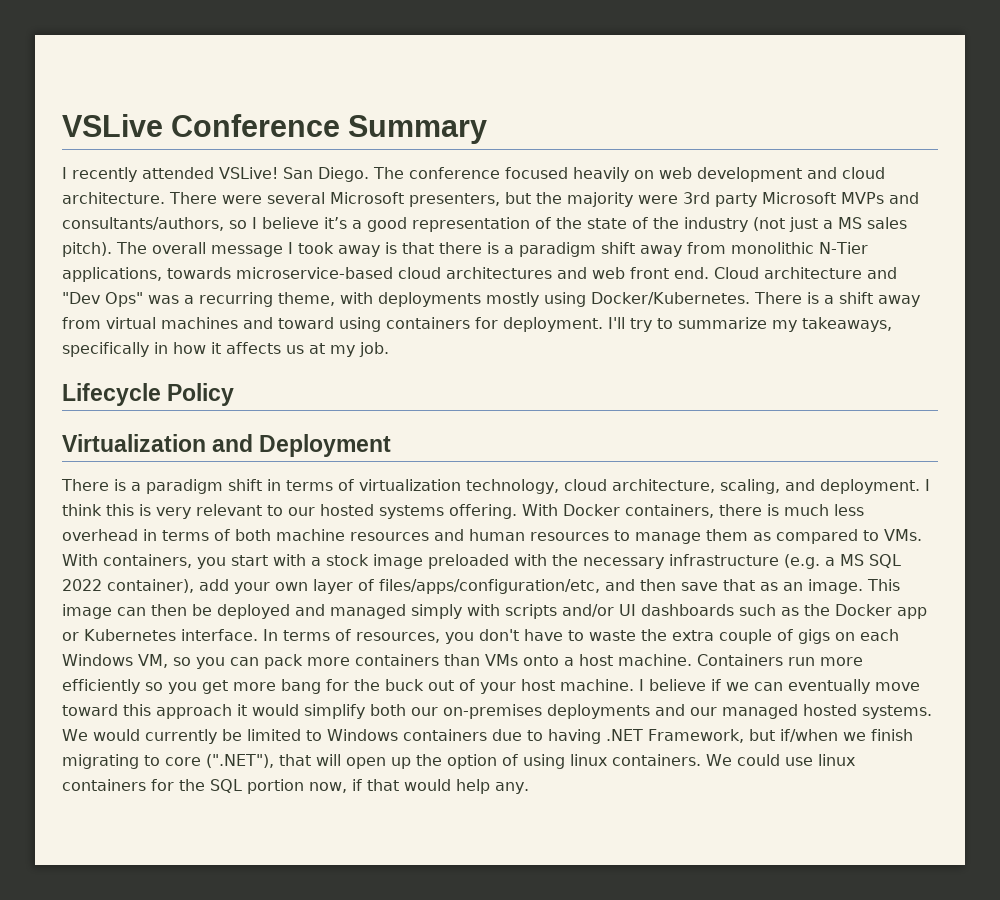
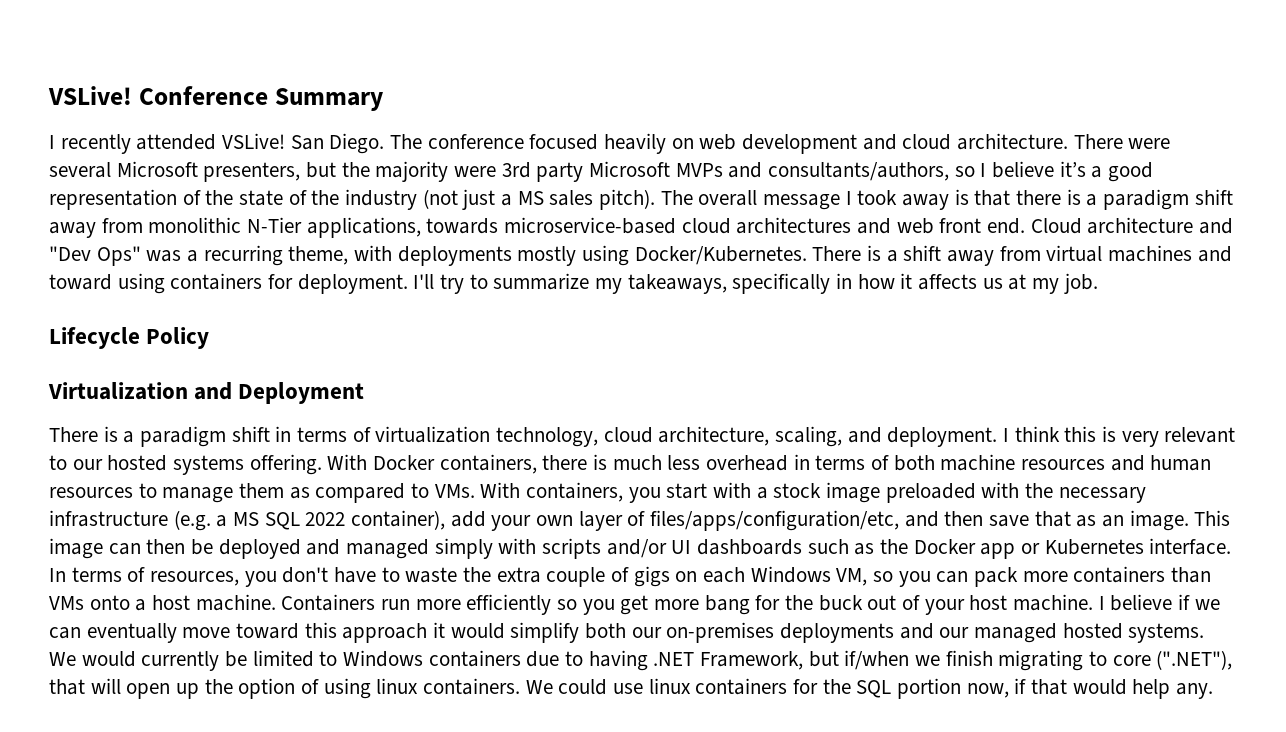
[62,114,163,137] VSLive -> [48,86,132,105] VSLive!

